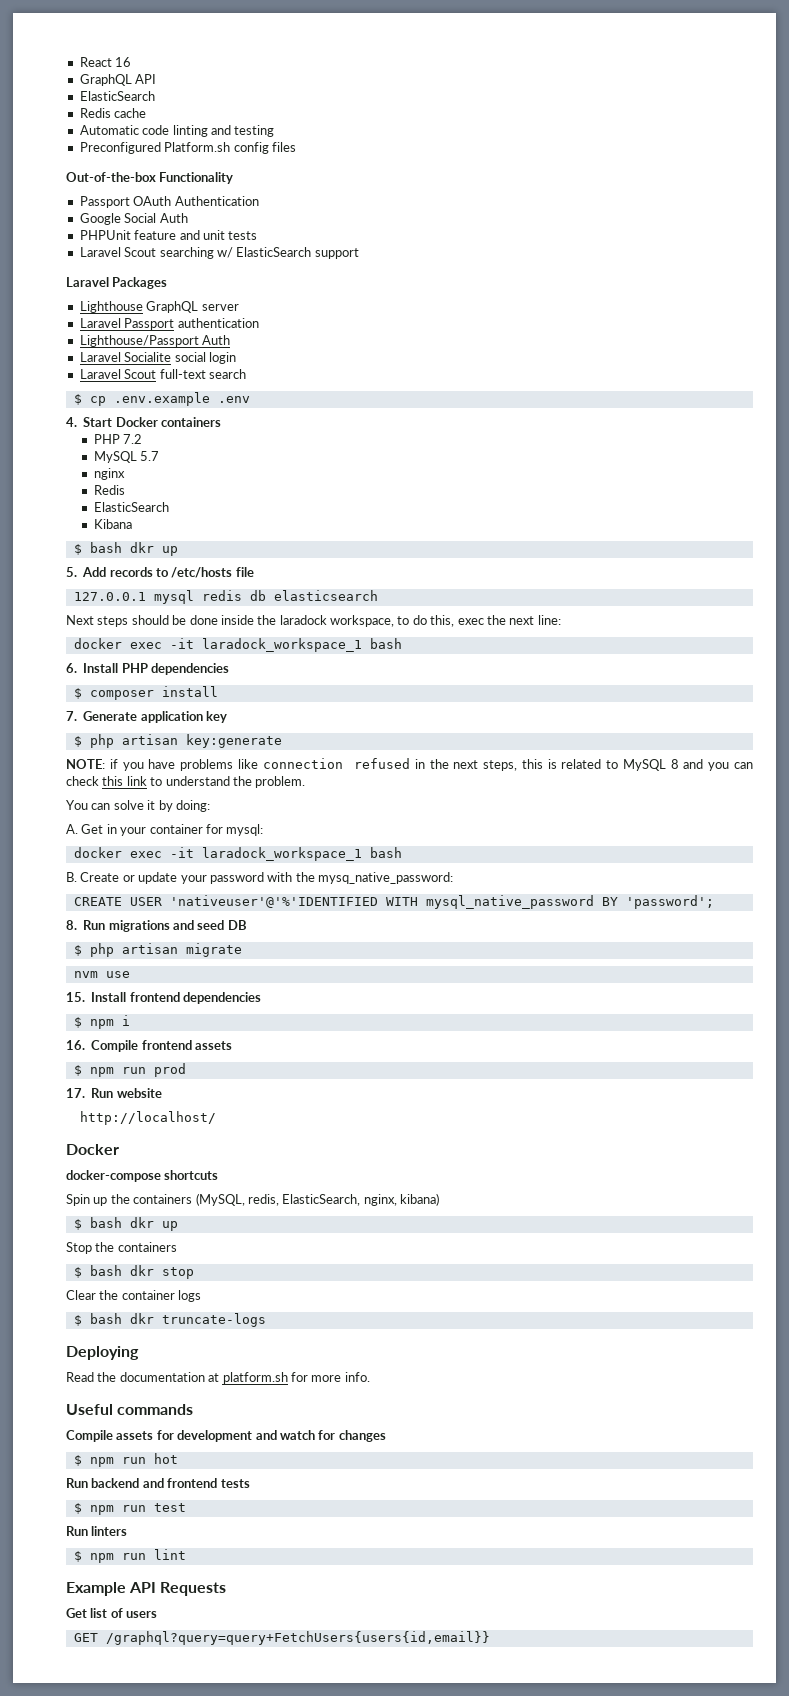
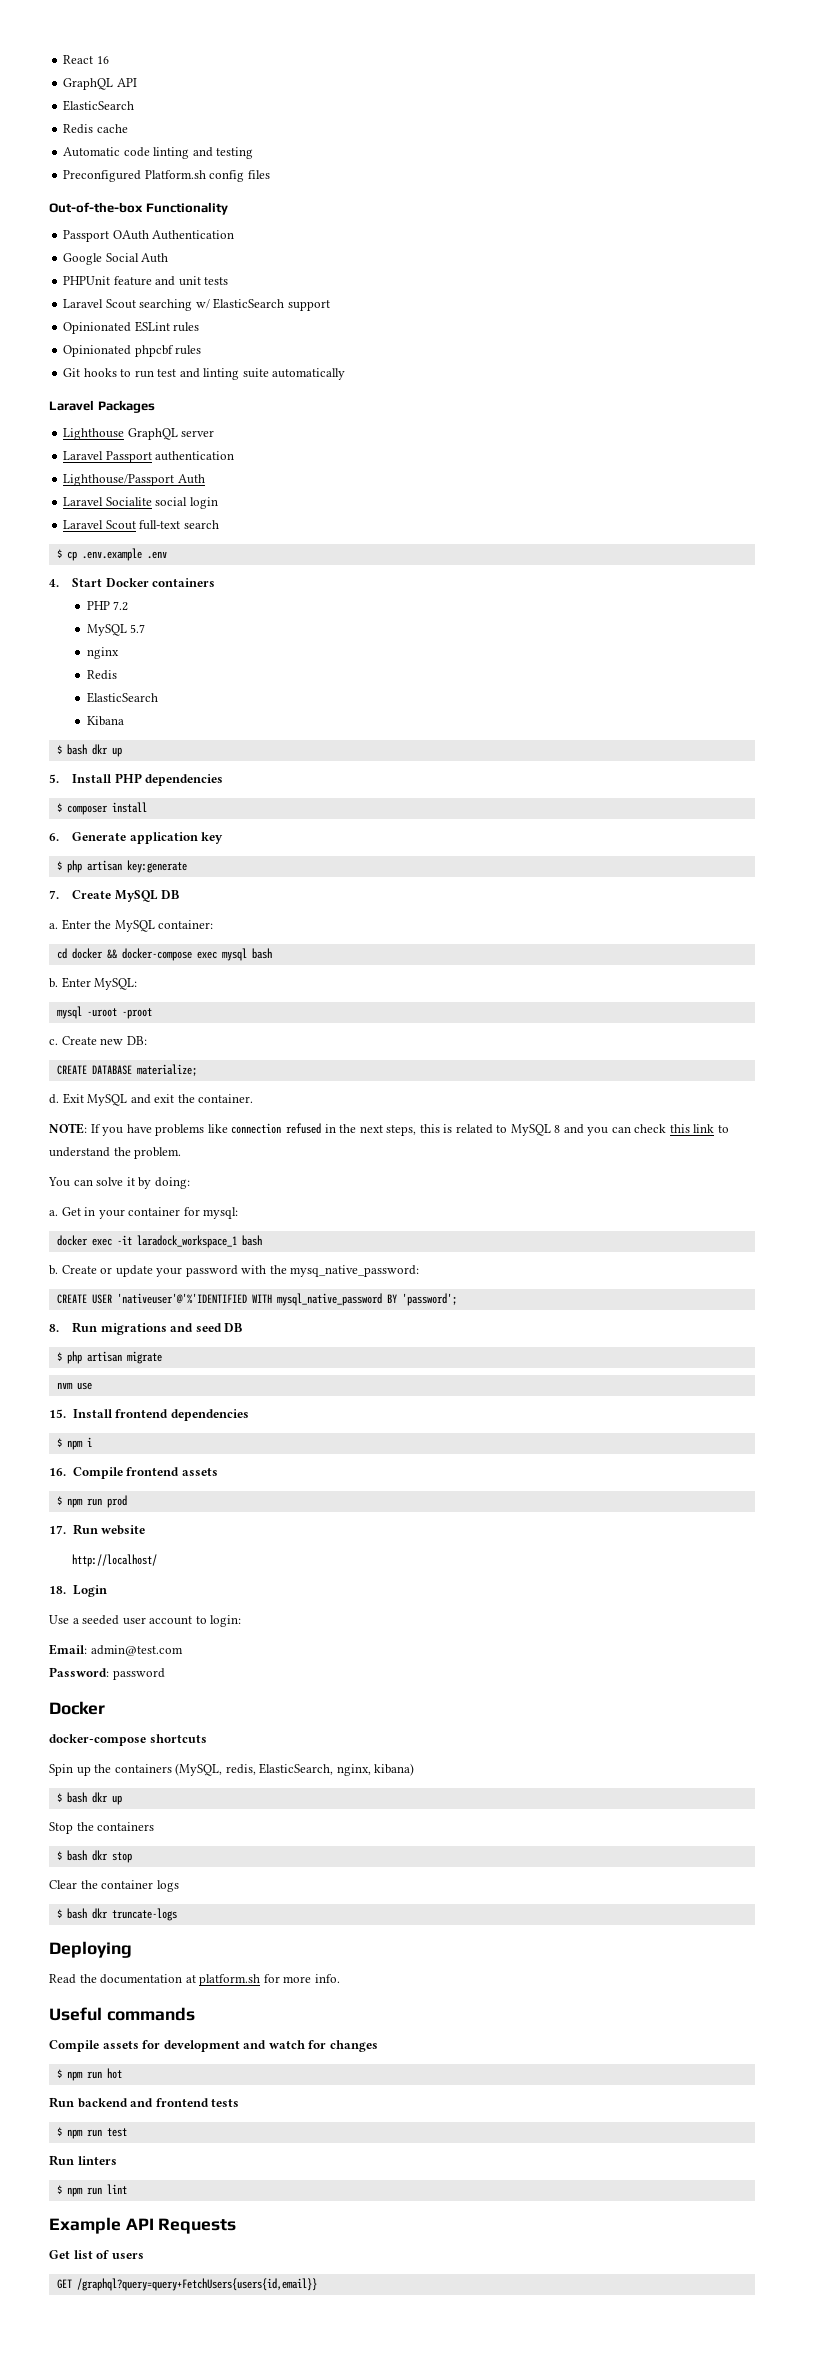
(359, 253) none -> [63,321,200,334] [63,345,202,357] [63,368,346,380] // Opinionated ESLint rules // Opinionated phpcbf rules // Git hooks to run test and linting suite automatically
[82,567,254,578] [73,590,378,604] [66,615,561,627] [73,638,402,652] [66,663,77,673] Add records to /etc/hosts file // 127.0.0.1 mysql redis db elasticsearch // Next steps should be done inside the laradock workspace, to do this, exec the next line: // docker exec -it laradock_workspace_1 bash // 6. -> (59, 778) none
[66,711,77,721] 7. -> [49,833,59,841] 6.
(282, 741) none -> [49,890,181,902] [49,919,214,932] [56,948,272,961] [49,977,138,990] [56,1006,152,1019] [49,1036,147,1045] [56,1064,197,1076] [49,1093,254,1106] // 7. Create MySQL DB // a. Enter the MySQL container: // cd docker && docker-compose exec mysql bash // b. Enter MySQL: // mysql -uroot -proot // c. Create new DB: // CREATE DATABASE materialize; // d. Exit MySQL and exit the container.
[109,759,118,769] if -> [90,1124,101,1133] If
[66,824,78,834] A. -> [49,1210,58,1216] a.
[66,872,77,882] B. -> [49,1265,58,1275] b.
(216, 1118) none -> [49,1585,107,1597] [49,1615,242,1627] [49,1644,183,1656] [49,1667,165,1680] // 18. Login // Use a seeded user account to login: // Email: admin@test.com // Password: password

